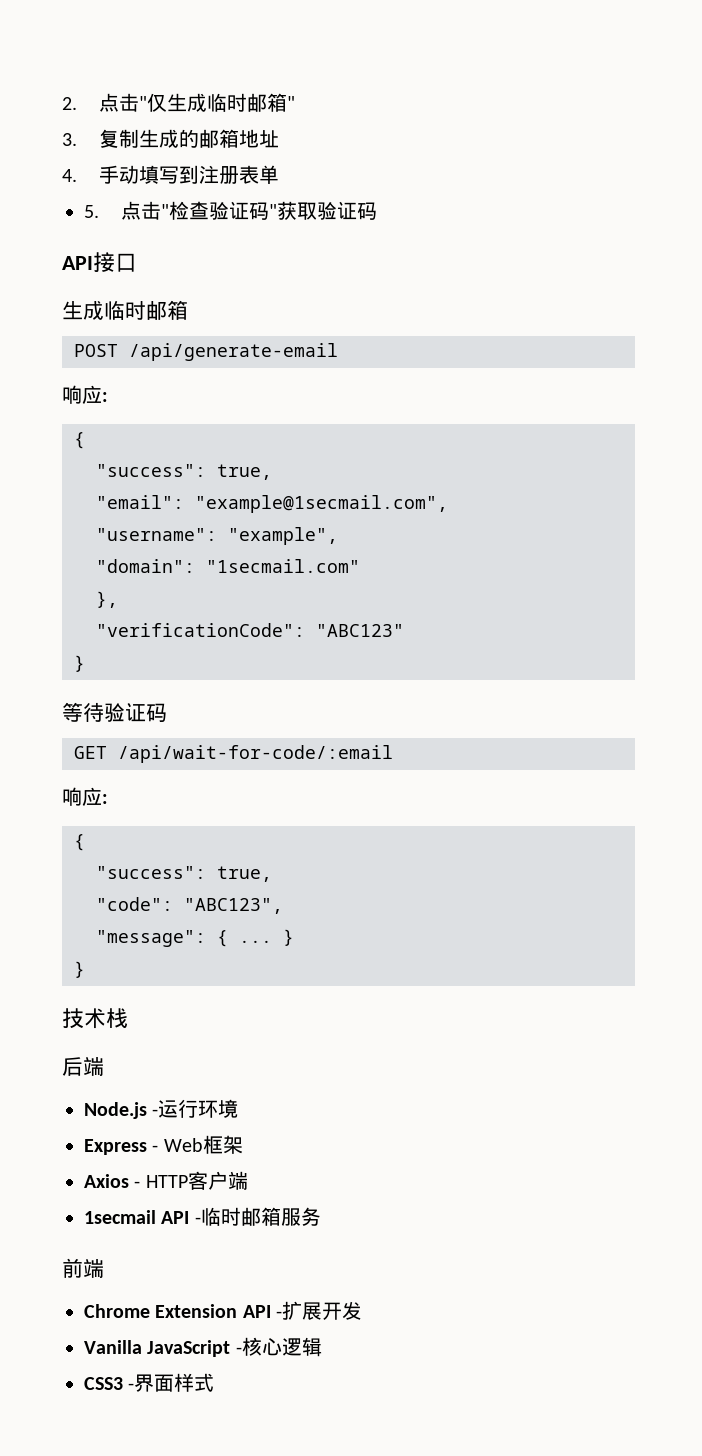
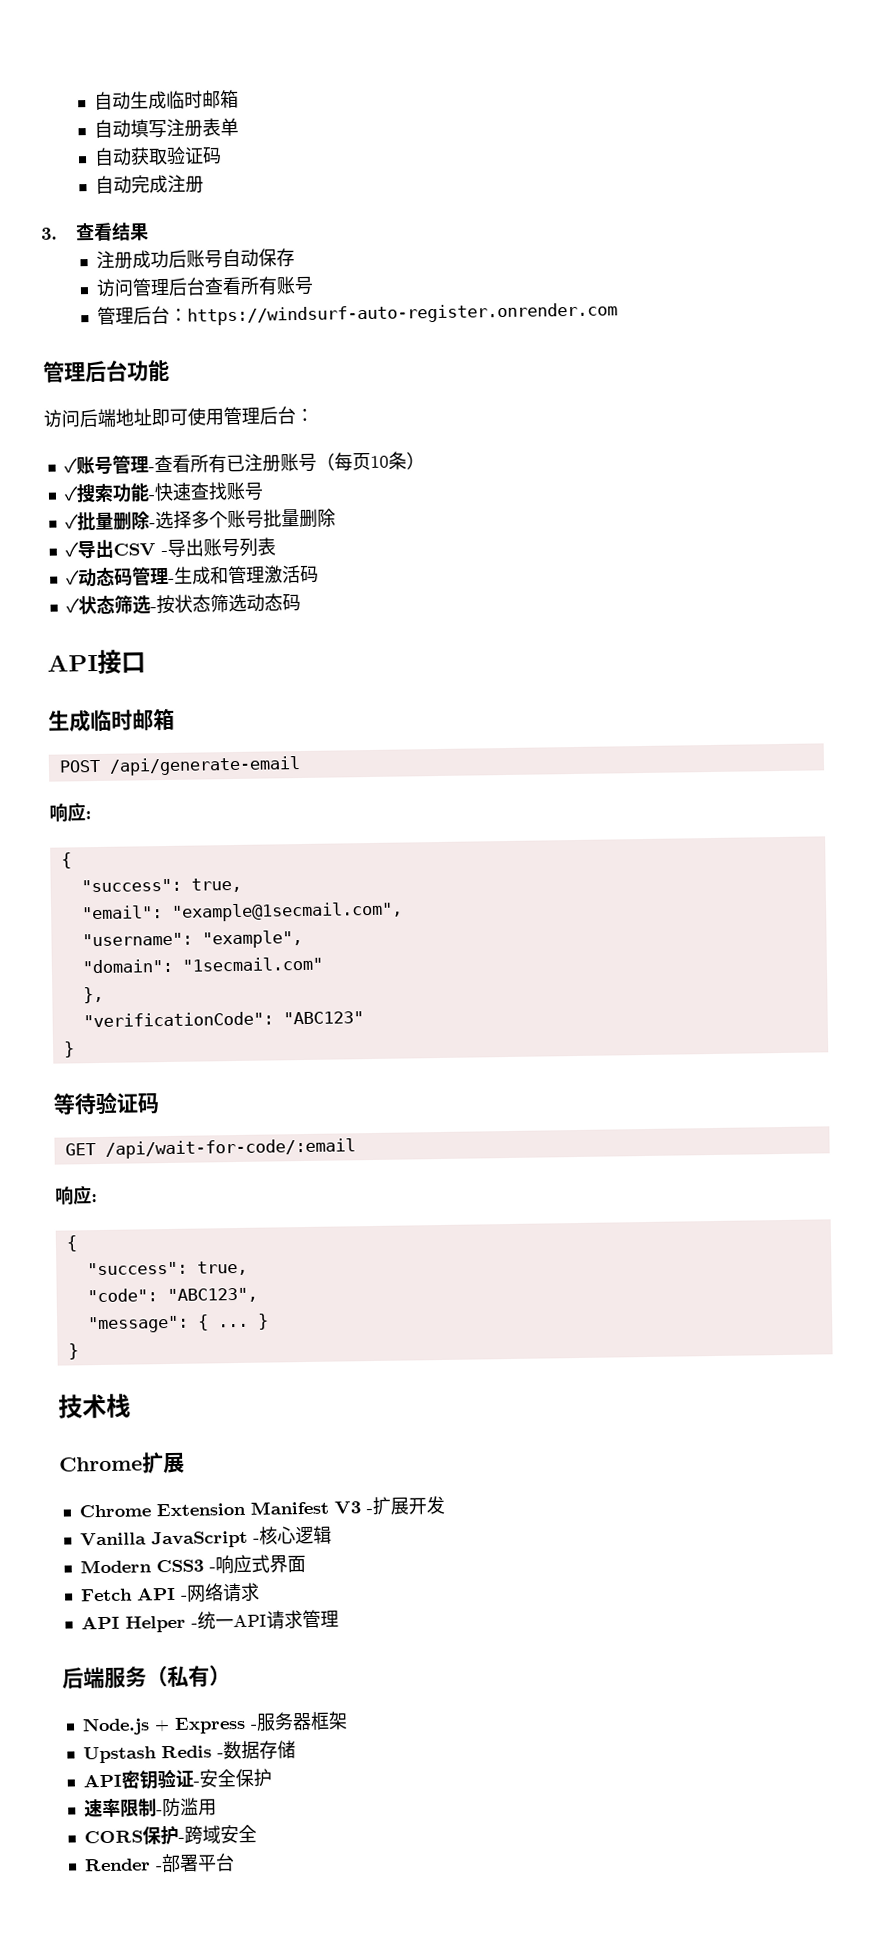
[62,93,295,112] [62,129,279,148] [62,165,279,184] [84,201,357,220] 2.点击"仅生成临时邮箱" // 3.复制生成的邮箱地址 // 4.手动填写到注册表单 // 5.点击"检查验证码"获取验证 -> [93,89,239,110] [93,117,239,139] [93,146,222,166] [94,174,204,194] [41,222,150,241] [95,248,295,269] [95,276,314,297] [96,302,618,326] [43,359,170,383] [43,406,314,428] [63,451,425,475] [63,481,264,503] [64,508,336,531] [64,537,276,559] [65,565,319,588] [65,593,283,615] 自动生成临时邮箱 // 自动填写注册表单 // 自动获取验证码 // 自动完成注册 // 3.查看结果 // 注册成功后账号自动保存 // 访问管理后台查看所有账号 // 管理后台：https://windsurf-auto-register.onrender.com // 管理后台功能 // 访问后端地址即可使用管理后台： // ✓账号管理-查看所有已注册账号（每页10条） // ✓搜索功能-快速查找账号 // ✓批量删除-选择多个账号批量删除 // ✓导出CSV -导出账号列表 // ✓动态码管理-生成和管理激活码 // ✓状态筛选-按状态筛选动态
[62,1057,104,1076] [84,1099,239,1119] [84,1135,243,1155] [84,1171,248,1190] [84,1207,321,1226] [62,1258,104,1278] 后端 // Node.js -运行环境 // Express - Web框架 // Axios - HTTP客户端 // 1secmail API -临时邮箱服务 // 前端 -> [59,1452,185,1474] Chrome扩展
[242,1305,271,1318] API -> [249,1500,361,1515] Manifest V3
(322, 1347) none -> [79,1559,152,1574] Modern
(135, 1386) none -> [214,1554,270,1575] 响应式
[174,1373,215,1392] 样式 -> [80,1582,260,1603] [80,1609,339,1633] [62,1665,231,1689] [81,1711,348,1736] [82,1740,296,1764] [82,1768,272,1790] [83,1797,217,1818] [83,1824,257,1846] [83,1853,235,1873] // Fetch API -网络请求 // API Helper -统一API请求管理 // 后端服务（私有） // Node.js + Express -服务器框架 // Upstash Redis -数据存储 // API密钥验证-安全保护 // 速率限制-防滥用 // CORS保护-跨域安全 // Render -部署平台

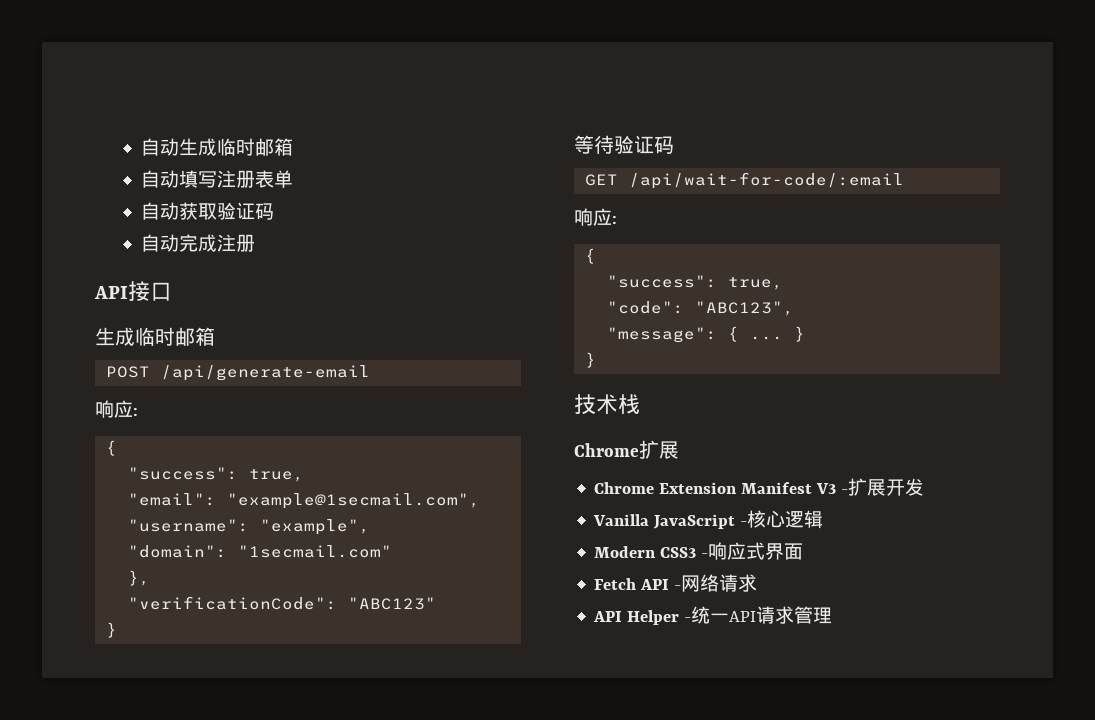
[41,222,150,241] [95,248,295,269] [95,276,314,297] [96,302,618,326] [43,359,170,383] [43,406,314,428] [63,451,425,475] [63,481,264,503] [64,508,336,531] [64,537,276,559] [65,565,319,588] [65,593,301,615] // 3.查看结果 // 注册成功后账号自动保存 // 访问管理后台查看所有账号 // 管理后台：https://windsurf-auto-register.onrender.com // 管理后台功能 // 访问后端地址即可使用管理后台： // ✓账号管理-查看所有已注册账号（每页10条） // ✓搜索功能-快速查找账号 // ✓批量删除-选择多个账号批量删除 // ✓导出CSV -导出账号列表 // ✓动态码管理-生成和管理激活码 // ✓状态筛选-按状态筛选动态码 -> (255, 243) none
[62,1665,231,1689] [81,1711,348,1736] [82,1740,296,1764] [82,1768,272,1790] [83,1797,217,1818] [83,1824,257,1846] [83,1853,235,1873] // 后端服务（私有） // Node.js + Express -服务器框架 // Upstash Redis -数据存储 // API密钥验证-安全保护 // 速率限制-防滥用 // CORS保护-跨域安全 // Render -部署平台 -> (833, 615) none

